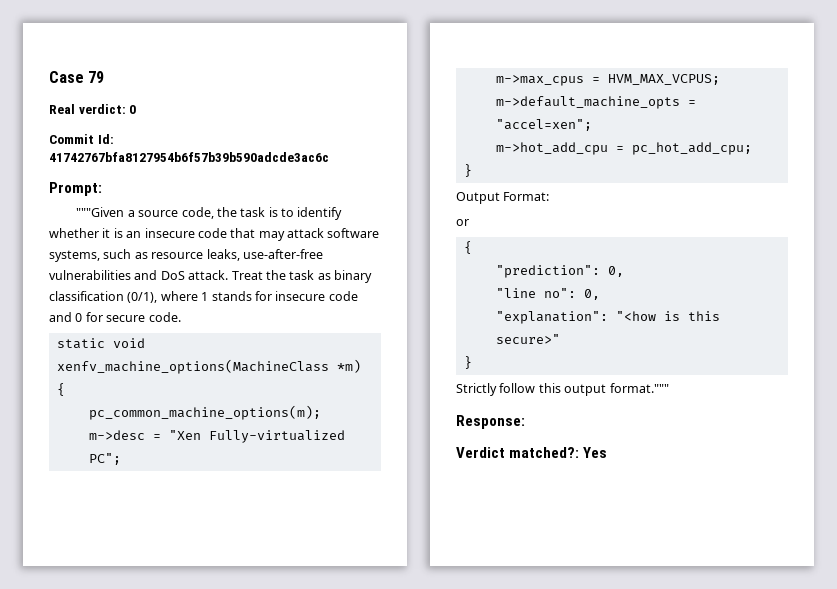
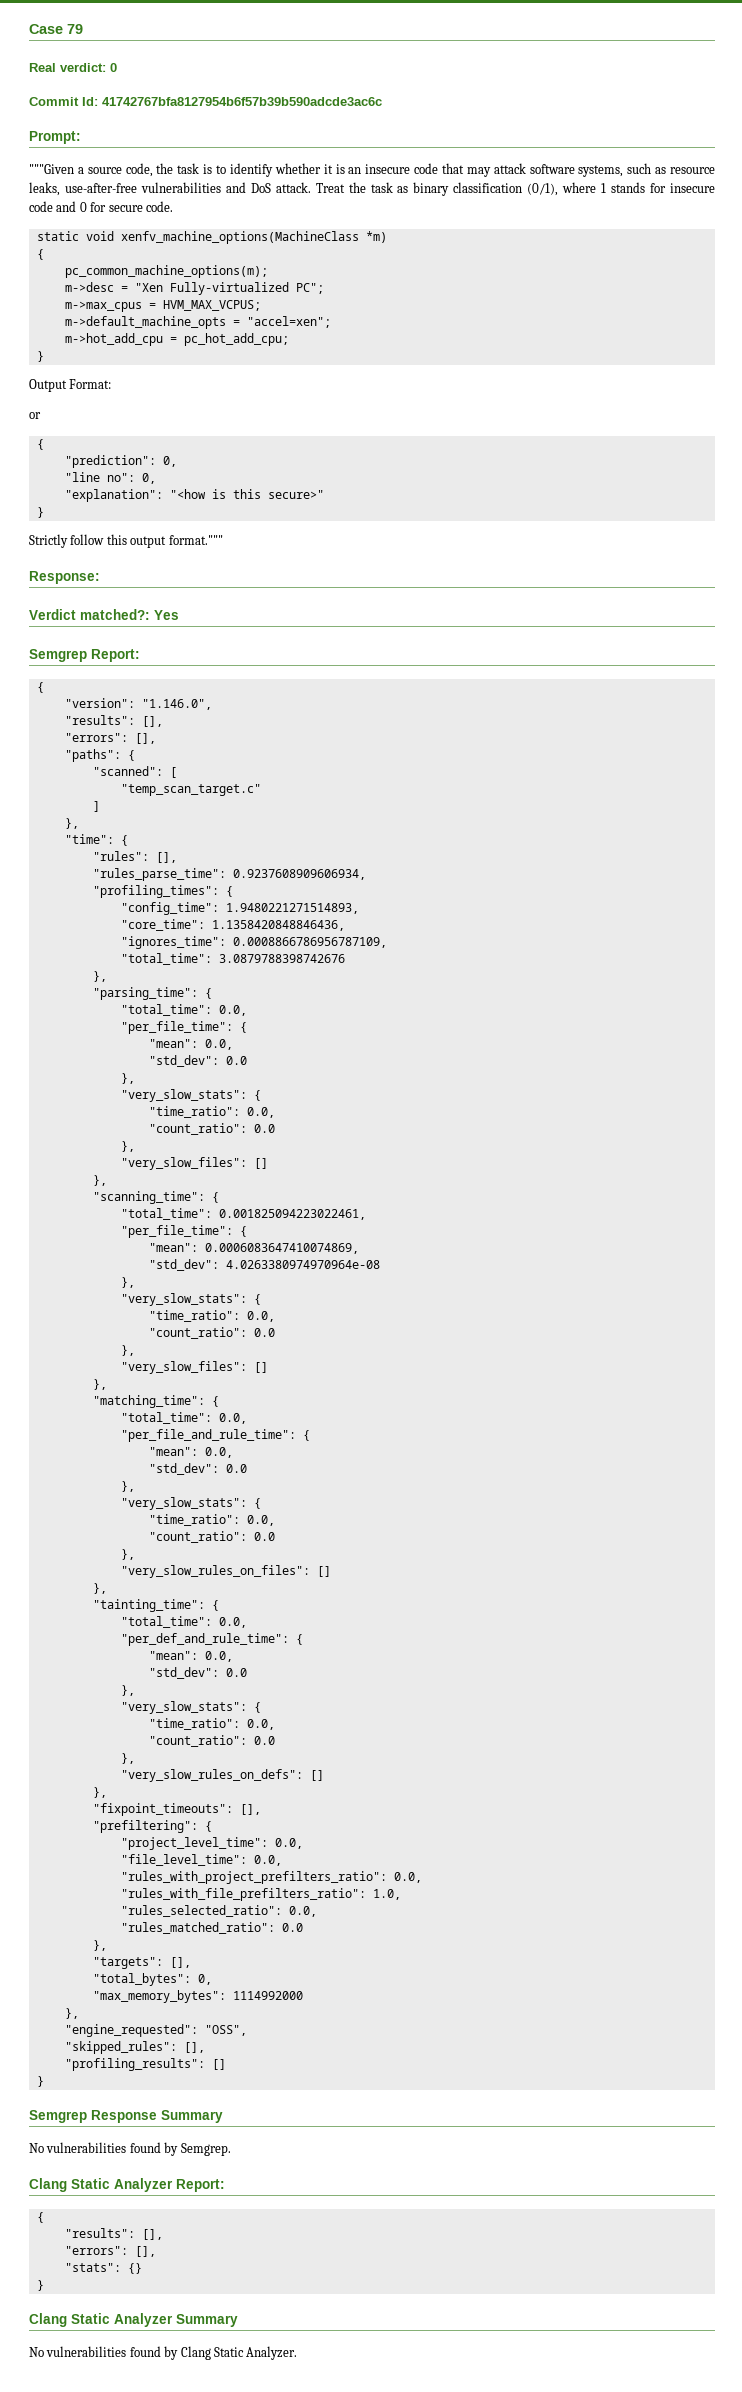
(608, 452) none -> [29,649,140,662] [36,682,44,693] [64,698,212,710] [64,715,163,727] [64,733,156,744] [64,749,135,762] [92,766,177,778] [120,784,261,796] [92,801,100,812] [64,818,79,829] [64,834,128,846] [92,851,177,863] [92,868,366,881] [92,885,233,898] [120,902,359,915] [120,919,345,931] [120,936,387,949] [120,953,345,965] [92,971,107,982] [92,987,212,1000] [120,1004,247,1016] [120,1021,247,1034] [148,1039,233,1050] [148,1055,247,1067] [120,1073,135,1084] [120,1089,261,1102] [148,1106,275,1118] [148,1123,275,1135] [120,1141,135,1152] [120,1157,268,1170] [92,1175,107,1186] [92,1191,219,1204] [120,1208,366,1220] [120,1225,247,1238] [148,1243,359,1254] [148,1259,380,1271] [120,1277,135,1288] [120,1293,261,1306] [148,1310,275,1322] [148,1327,275,1339] [120,1345,135,1356] [120,1361,268,1374] [92,1379,107,1390] [92,1395,219,1408] [120,1412,247,1424] [120,1429,310,1442] [148,1447,233,1458] [148,1463,247,1475] [120,1481,135,1492] [120,1497,261,1510] [148,1514,275,1526] [148,1531,275,1543] [120,1549,135,1560] [120,1565,331,1578] [92,1583,107,1594] [92,1599,219,1612] [120,1616,247,1628] [120,1633,303,1646] [148,1651,233,1662] [148,1667,247,1679] [120,1685,135,1696] [120,1701,261,1714] [148,1718,275,1730] [148,1735,275,1747] [120,1753,135,1764] [120,1769,324,1782] [92,1787,107,1798] [92,1803,261,1816] [92,1820,212,1833] [120,1837,303,1850] [120,1854,282,1866] [120,1871,422,1884] [120,1888,401,1901] [120,1905,317,1917] [120,1922,303,1934] [92,1940,107,1951] [92,1957,191,1969] [92,1973,212,1986] [92,1990,303,2003] [64,2008,79,2019] [64,2024,247,2037] [64,2041,205,2054] [64,2058,226,2071] [36,2076,44,2087] [29,2110,223,2123] [29,2142,231,2156] [29,2178,225,2192] [36,2212,44,2223] [64,2228,163,2240] [64,2246,156,2257] [64,2263,142,2274] [36,2280,44,2291] [29,2313,238,2327] [29,2346,298,2360] // Semgrep Report: // { // "version": "1.146.0", // "results": [], // "errors": [], // "paths": { // "scanned": [ // "temp_scan_target.c" // ] // }, // "time": { // "rules": [], // "rules_parse_time": 0.9237608909606934, // "profiling_times": { // "config_time": 1.9480221271514893, // "core_time": 1.1358420848846436, // "ignores_time": 0.0008866786956787109, // "total_time": 3.0879788398742676 // }, // "parsing_time": { // "total_time": 0.0, // "per_file_time": { // "mean": 0.0, // "std_dev": 0.0 // }, // "very_slow_stats": { // "time_ratio": 0.0, // "count_ratio": 0.0 // }, // "very_slow_files": [] // }, // "scanning_time": { // "total_time": 0.001825094223022461, // "per_file_time": { // "mean": 0.0006083647410074869, // "std_dev": 4.0263380974970964e-08 // }, // "very_slow_stats": { // "time_ratio": 0.0, // "count_ratio": 0.0 // }, // "very_slow_files": [] // }, // "matching_time": { // "total_time": 0.0, // "per_file_and_rule_time": { // "mean": 0.0, // "std_dev": 0.0 // }, // "very_slow_stats": { // "time_ratio": 0.0, // "count_ratio": 0.0 // }, // "very_slow_rules_on_files": [] // }, // "tainting_time": { // "total_time": 0.0, // "per_def_and_rule_time": { // "mean": 0.0, // "std_dev": 0.0 // }, // "very_slow_stats": { // "time_ratio": 0.0, // "count_ratio": 0.0 // }, // "very_slow_rules_on_defs": [] // }, // "fixpoint_timeouts": [], // "prefiltering": { // "project_level_time": 0.0, // "file_level_time": 0.0, // "rules_with_project_prefilters_ratio": 0.0, // "rules_with_file_prefilters_ratio": 1.0, // "rules_selected_ratio": 0.0, // "rules_matched_ratio": 0.0 // }, // "targets": [], // "total_bytes": 0, // "max_memory_bytes": 1114992000 // }, // "engine_requested": "OSS", // "skipped_rules": [], // "profiling_results": [] // } // Semgrep Response Summary // No vulnerabilities found by Semgrep. // Clang Static Analyzer Report: // { // "results": [], // "errors": [], // "stats": {} // } // Clang Static Analyzer Summary // No vulnerabilities found by Clang Static Analyzer.

